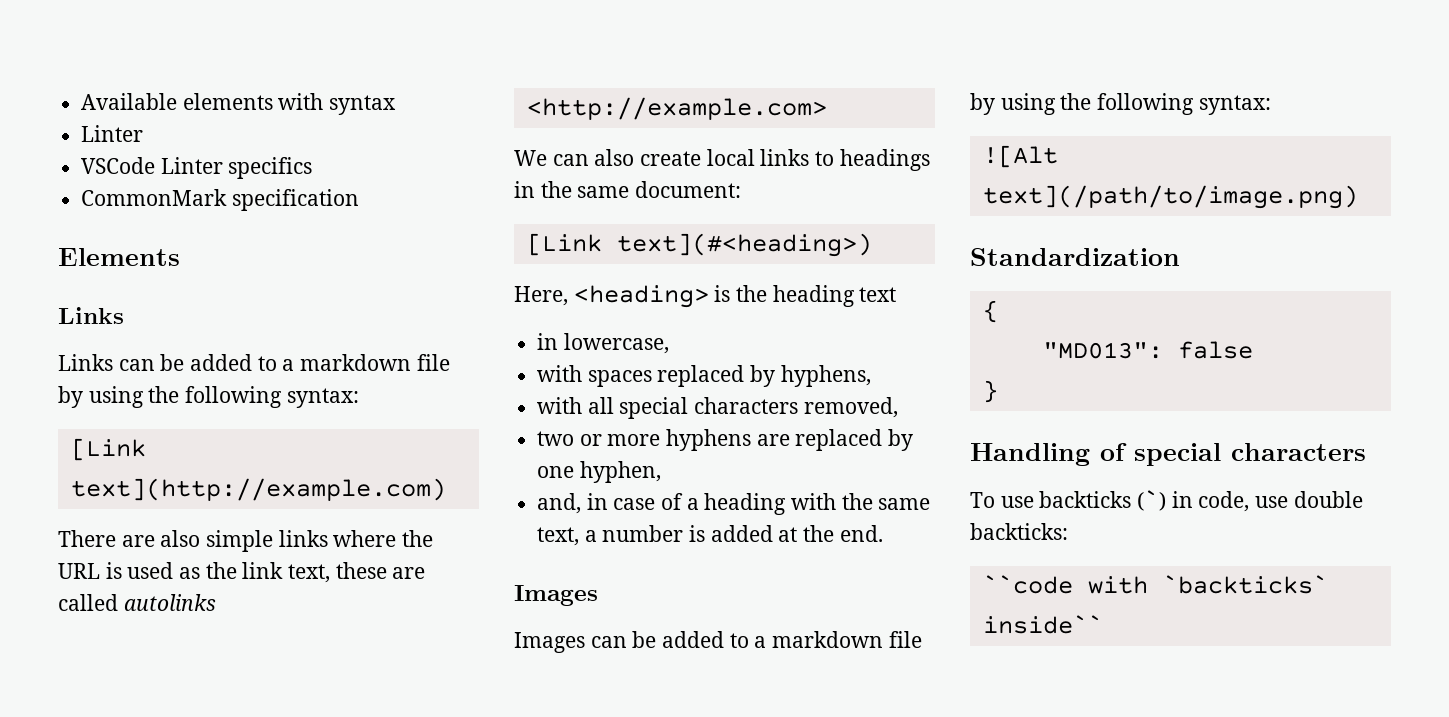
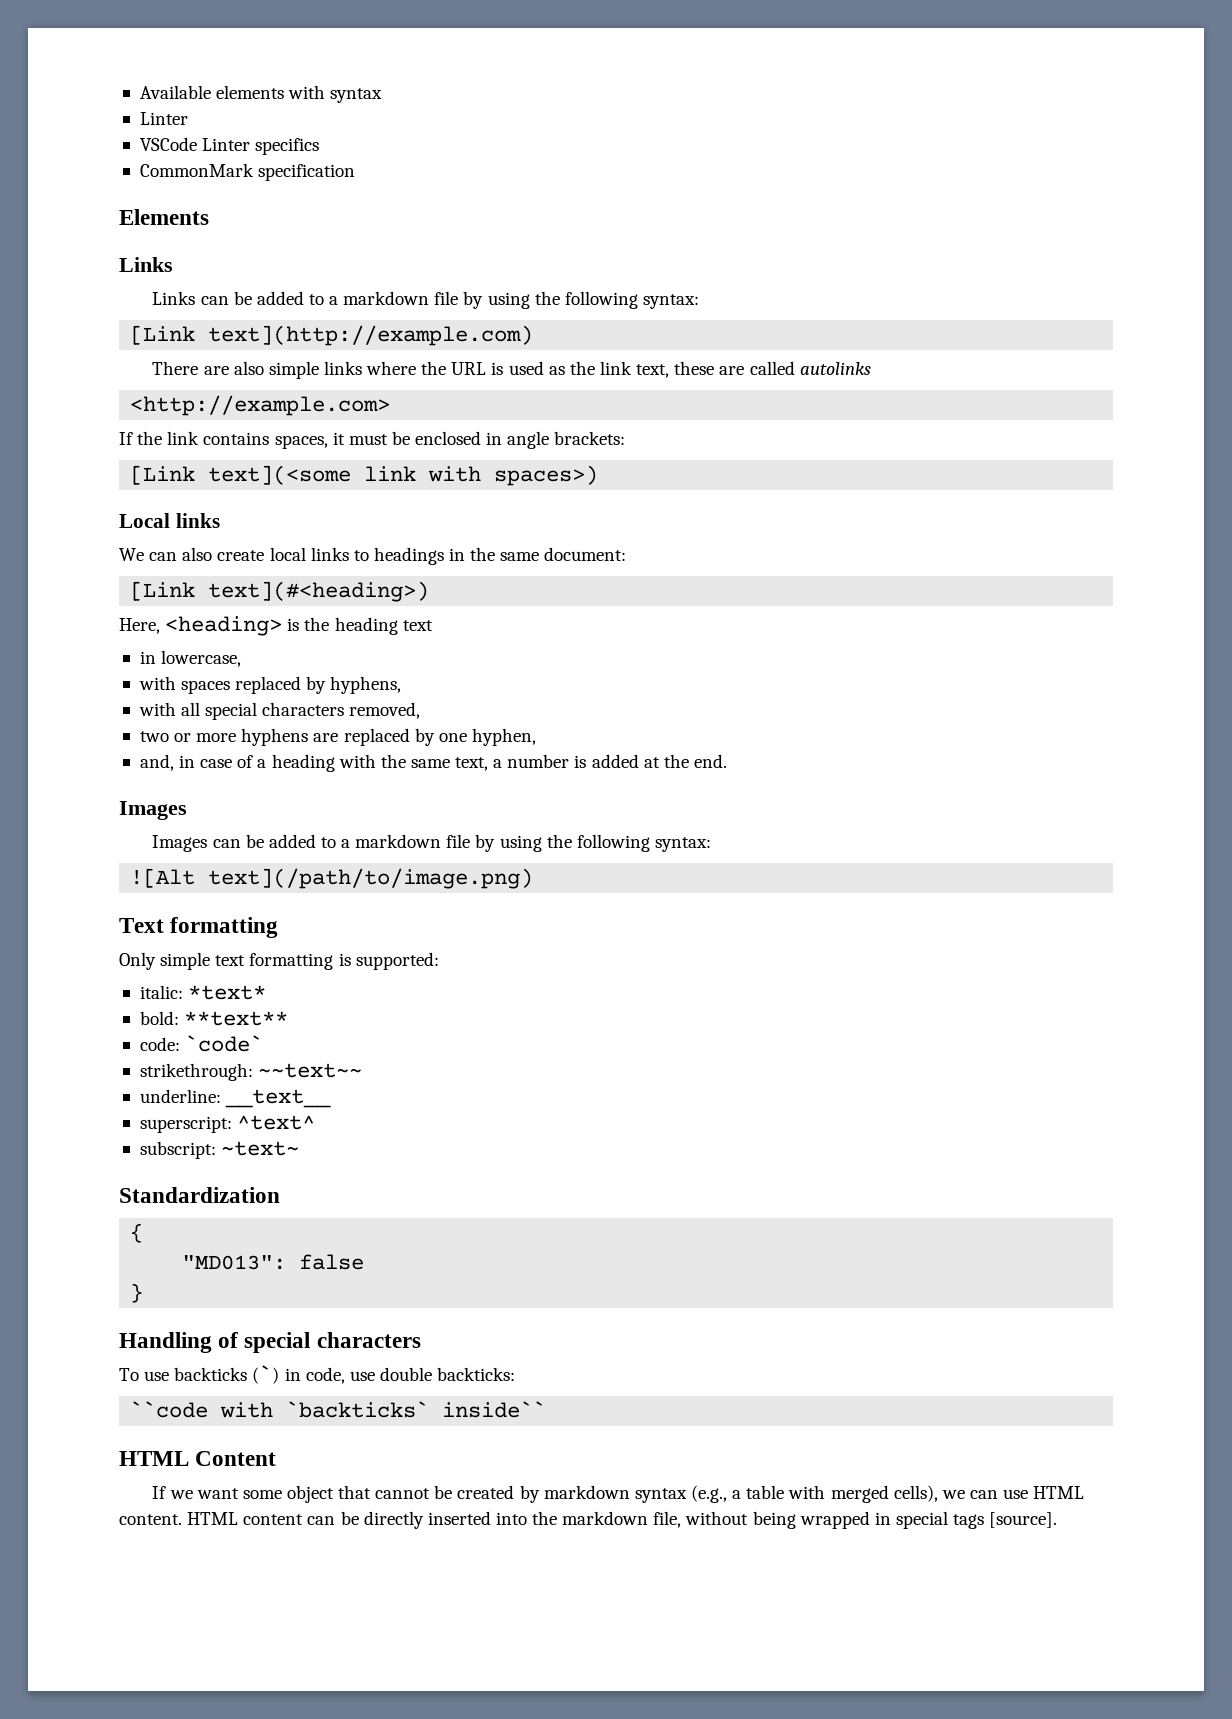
(827, 108) none -> [119,431,626,449] [130,465,599,486] [119,513,220,528] // If the link contains spaces, it must be enclosed in angle brackets: // [Link text](<some link with spaces>) // Local links
(1358, 197) none -> [119,917,279,938] [119,952,439,970] [139,985,267,1000] [139,1011,289,1026] [139,1035,264,1052] [139,1063,363,1081] [139,1089,332,1108] [139,1115,316,1133] [139,1141,300,1159] // Text formatting // Only simple text formatting is supported: // italic: *text* // bold: **text** // code: `code` // strikethrough: ~~text~~ // underline: __text__ // superscript: ^text^ // subscript: ~text~
(1103, 624) none -> [119,1451,277,1466] [152,1485,1085,1503] [119,1511,1058,1529] // HTML Content // If we want some object that cannot be created by markdown syntax (e.g., a table with merged cells), we can use HTML content. HTML content can be directly inserted into the markdown file, without being wrapped in special tags [source].

